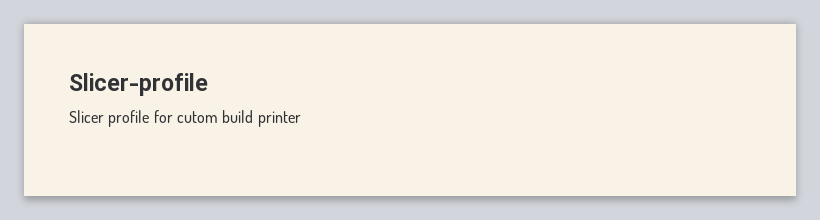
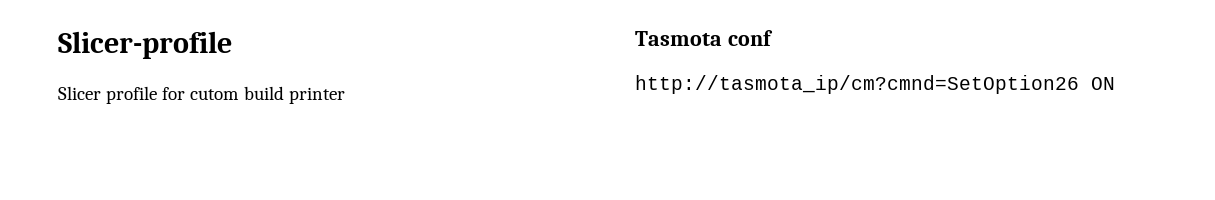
(301, 119) none -> [635,30,773,46] [635,75,1115,94] // Tasmota conf // http://tasmota_ip/cm?cmnd=SetOption26 ON

